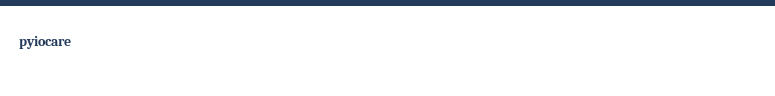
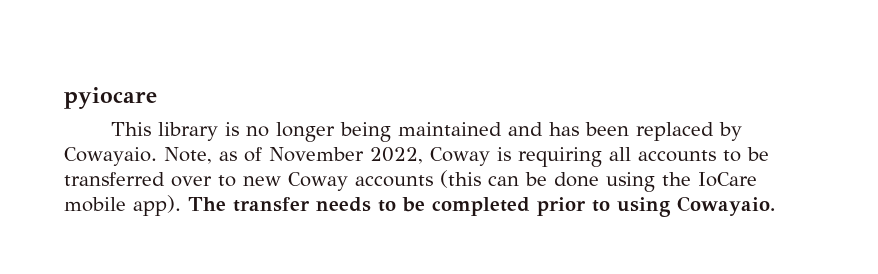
(71, 42) none -> [110,122,742,142] [64,147,769,167] [64,170,757,192] [64,195,775,217] // This library is no longer being maintained and has been replaced by Cowayaio. Note, as of November 2022, Coway is requiring all accounts to be transferred over to new Coway accounts (this can be done using the IoCare mobile app). The transfer needs to be completed prior to using Cowayaio.

